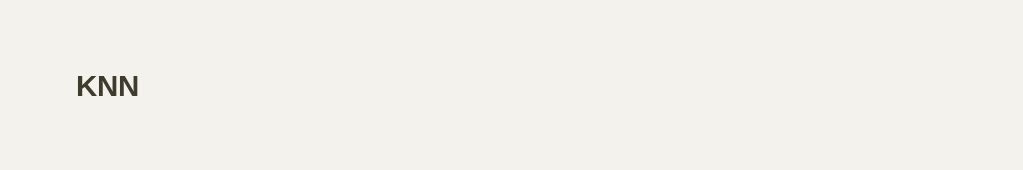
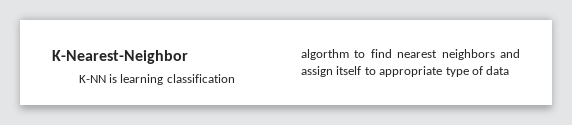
[76,76,139,96] KNN -> [52,50,188,64] [78,74,235,85] [301,49,520,60] [301,66,510,77] K-Nearest-Neighbor // K-NN is learning classification algorthm to find nearest neighbors and assign itself to appropriate type of data

